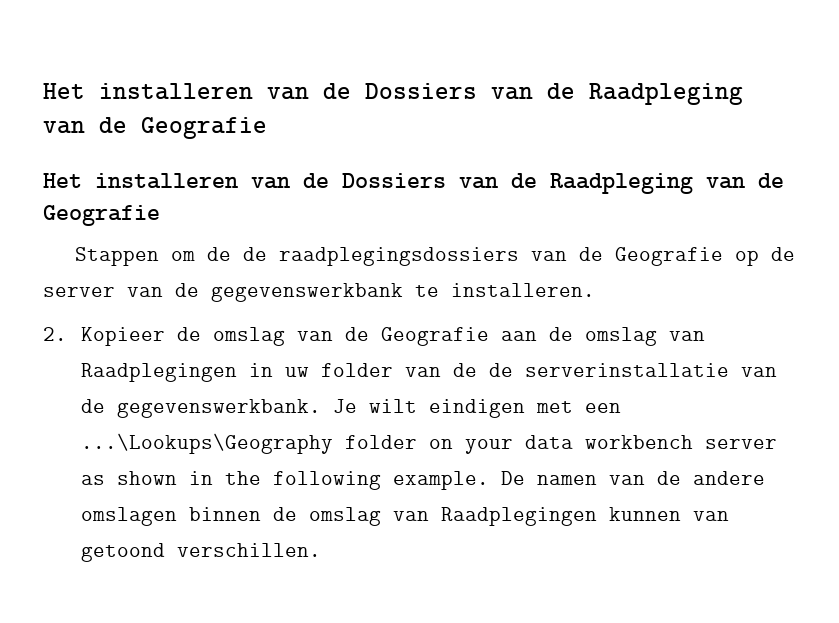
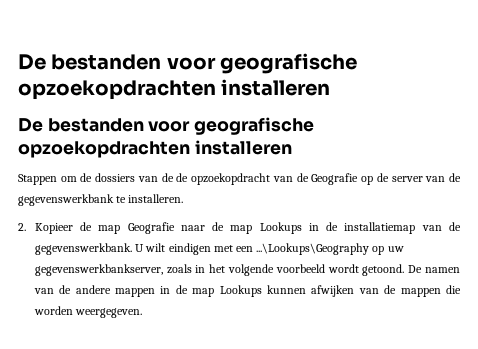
[43,83,743,105] [43,117,267,139] [43,173,784,194] [43,205,160,226] [75,247,520,266] Het installeren van de Dossiers van de Raadpleging van de Geografie // Het installeren van de Dossiers van de Raadpleging van de Geografie // Stappen om de de raadplegingsdossiers -> [18,53,358,74] [18,79,331,100] [18,117,315,135] [18,140,292,158] [18,173,271,185] De bestanden voor geografische opzoekopdrachten installeren // De bestanden voor geografische opzoekopdrachten installeren // Stappen om de dossiers van de de opzoekopdracht
[212,327,705,346] [80,363,729,382] omslag van de Geografie aan de omslag van Raadplegingen in uw folder van de de serverinstallatie -> [98,222,416,234] map Geografie naar de map Lookups in de installatiemap
[332,399,357,413] Je -> [135,244,145,252] U
[344,435,777,454] [80,471,489,490] folder on your data workbench server as shown in the following example. -> [372,246,404,255] [34,264,405,276] op uw gegevenswerkbankserver, zoals in het volgende voorbeeld wordt getoond.
[80,507,729,526] [80,543,321,562] omslagen binnen de omslag van Raadplegingen kunnen van getoond verschillen. -> [114,285,462,297] [33,306,143,318] mappen in de map Lookups kunnen afwijken van de mappen die worden weergegeven.

